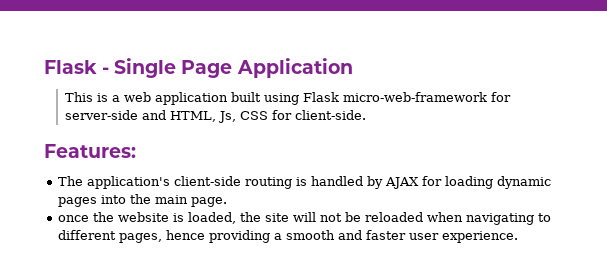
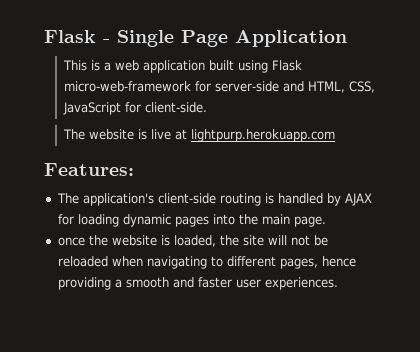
[217,111,268,123] Js, CSS -> [348,81,375,93] [62,102,121,115] CSS, JavaScript
(366, 115) none -> [62,129,335,142] // The website is live at lightpurp.herokuapp.com
[442,231,519,243] experience. -> [264,277,338,290] experiences.

